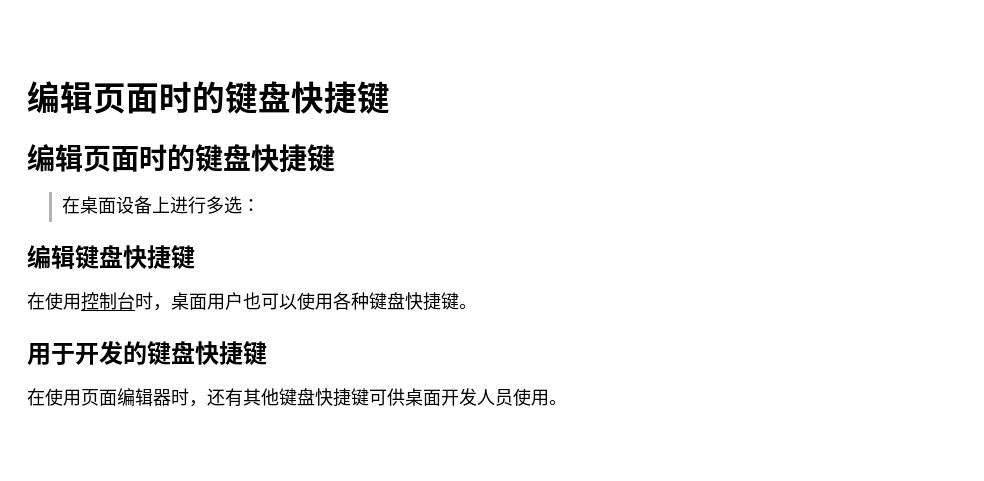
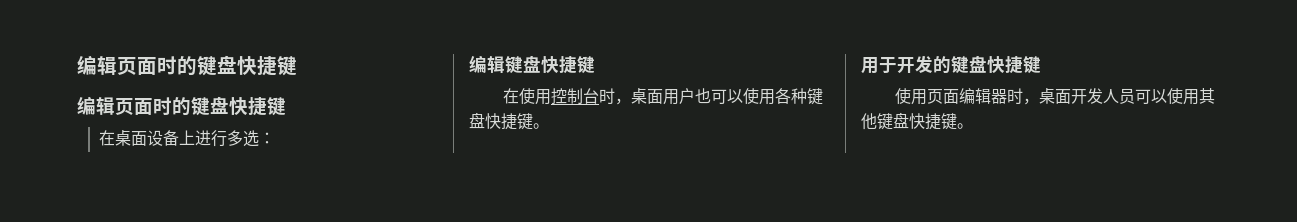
[27,388,45,406] 在 -> (1041, 65) none
[207,388,549,407] 还有其他键盘快捷键可供桌面开发人员使用 -> [1038,88,1215,105] [861,112,957,130] 桌面开发人员可以使用其他键盘快捷键

